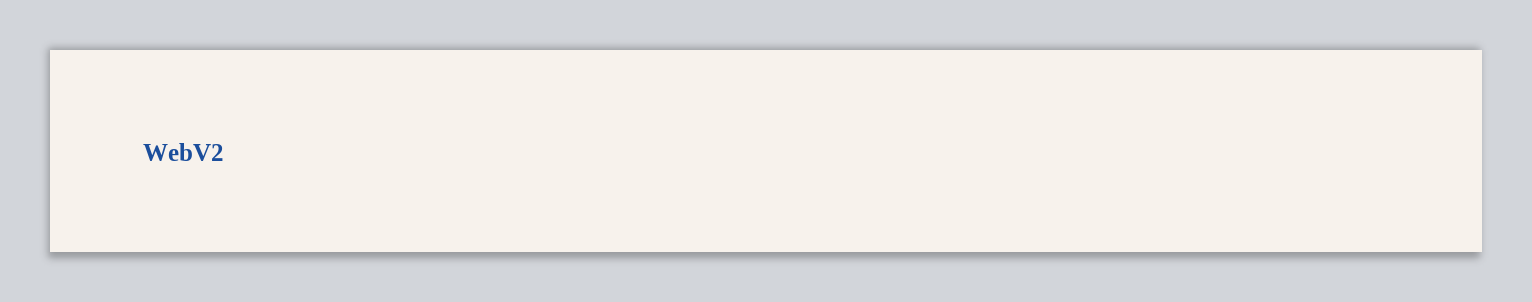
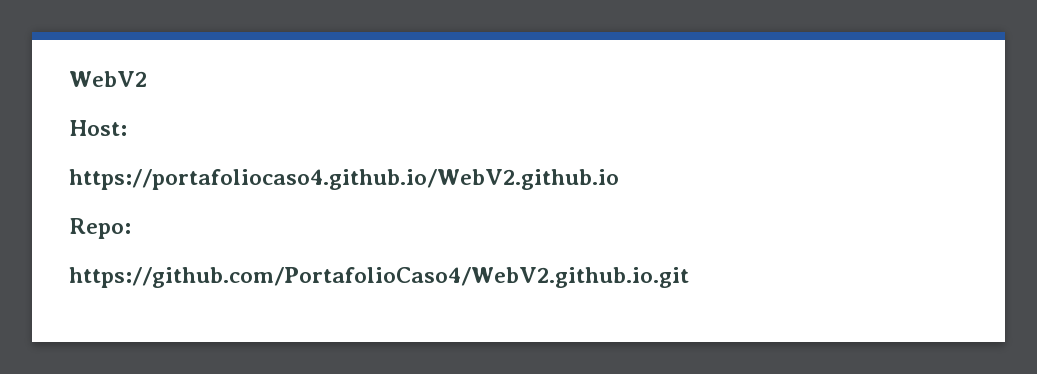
(224, 152) none -> [69,120,127,136] [69,169,619,190] [69,218,131,239] [69,267,689,288] // Host: // https://portafoliocaso4.github.io/WebV2.github.io // Repo: // https://github.com/PortafolioCaso4/WebV2.github.io.git

